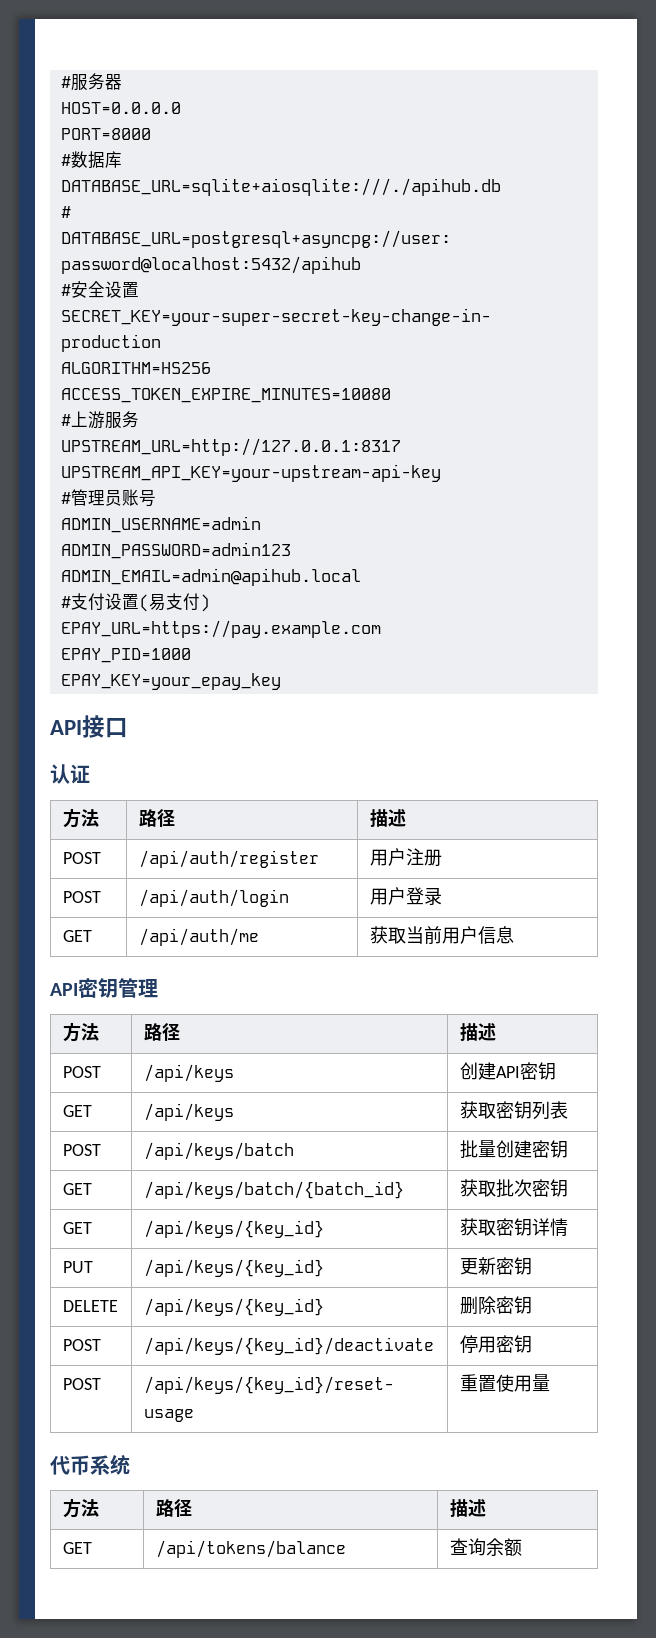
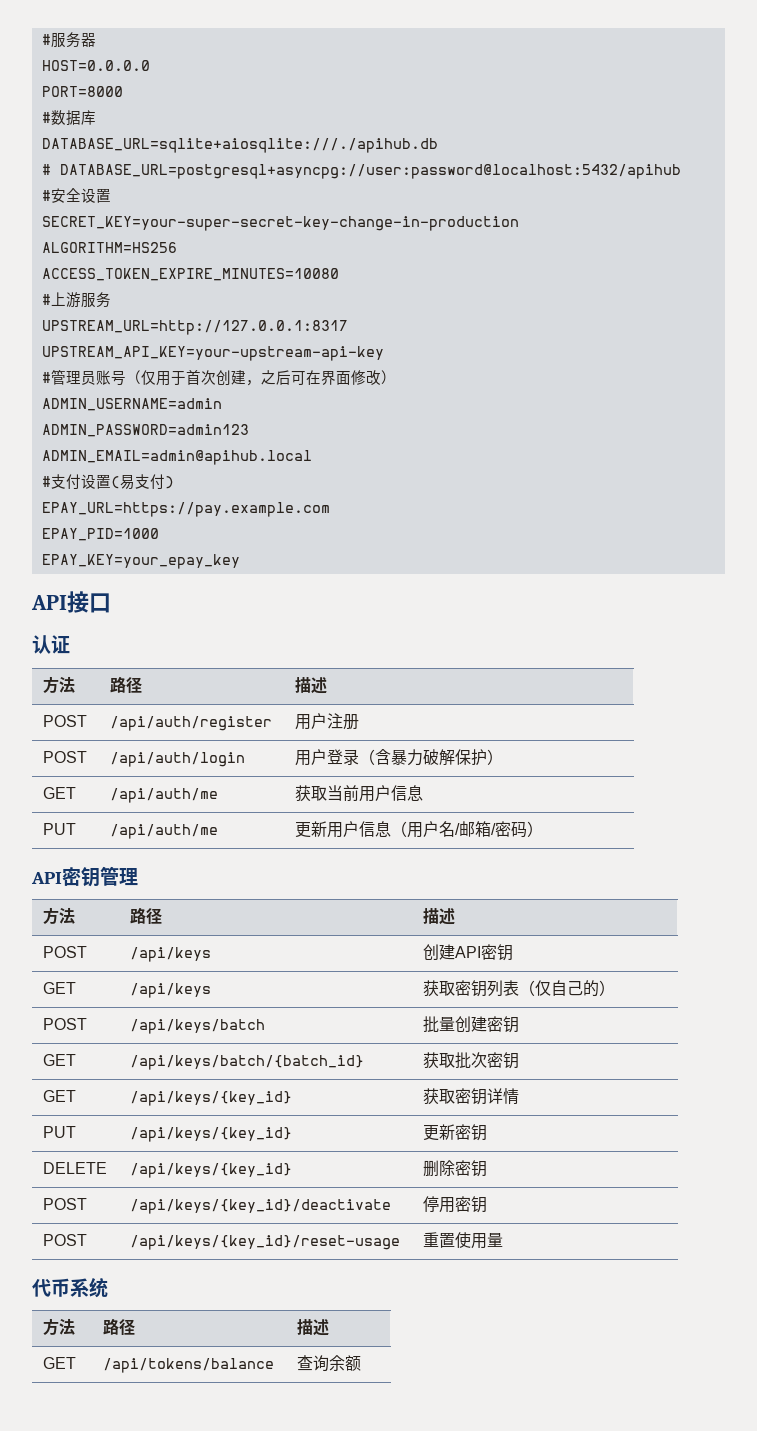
(156, 498) none -> [125,370,396,386] （仅用于首次创建，之后可在界面修改）
(442, 896) none -> [359,749,504,766] （含暴力破解保护）
(514, 935) none -> [43,823,77,835] [110,824,219,839] [295,821,544,838] // PUT | /api/auth/me | 更新用户信息（用户名/邮箱/密码）
(568, 1110) none -> [519,980,616,997] （仅自己的）

